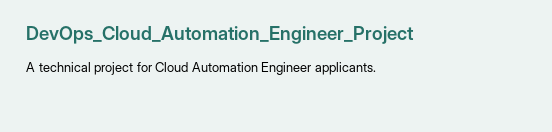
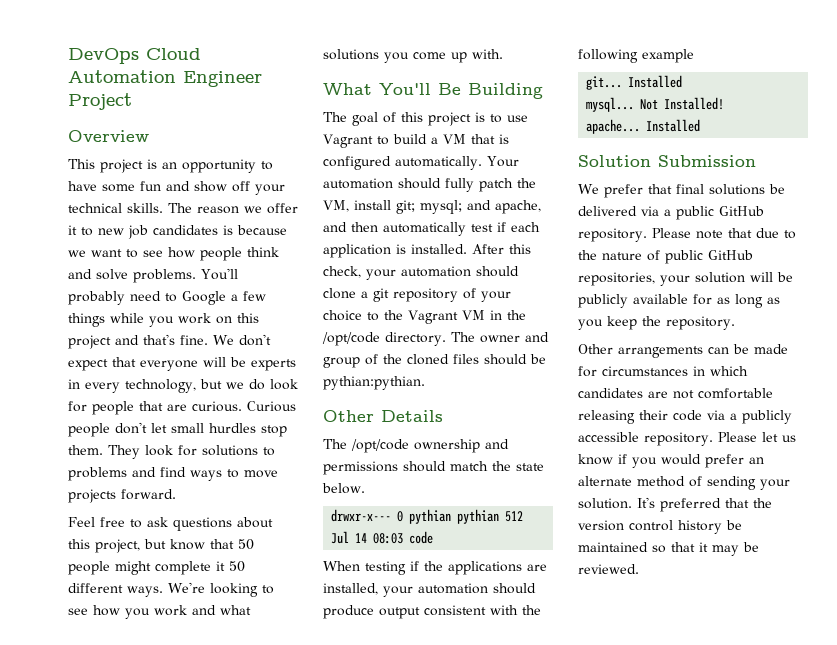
[26,26,414,44] [26,62,376,75] DevOps_Cloud_Automation_Engineer_Project // A technical project for Cloud Automation Engineer applicants. -> [68,48,201,64] [68,70,262,87] [68,93,132,110] [68,130,149,142] [68,159,273,173] [68,181,285,195] [68,203,298,214] [68,225,287,239] [68,247,279,261] [68,268,238,283] [68,291,266,305] [68,313,259,327] [68,334,271,349] [68,357,296,371] [68,379,298,393] [68,401,296,415] [68,422,287,437] [68,445,275,459] [68,467,278,481] [68,489,176,503] [68,517,273,531] [68,539,254,553] [68,561,245,575] [68,582,274,597] [68,605,251,619] [323,49,503,63] [323,83,543,99] [323,112,528,126] [323,134,509,148] [323,156,519,170] [323,178,536,192] [323,200,541,214] [323,222,540,236] [323,244,531,258] [323,266,519,280] [323,288,511,302] [323,310,526,324] [322,332,549,346] [323,354,546,368] [323,376,425,390] [323,410,443,422] [323,439,509,453] [323,461,544,475] [322,483,365,494] [331,509,524,524] [331,531,434,544] [323,561,547,575] [323,583,536,597] [323,605,541,619] [578,49,694,63] [586,75,683,90] [586,97,725,112] [586,119,701,134] [578,155,756,167] [578,184,785,198] [578,206,764,220] [578,228,796,242] [578,250,753,264] [578,272,793,286] [578,294,780,308] [578,316,735,330] [578,344,788,358] [578,366,748,377] [578,388,773,399] [578,410,792,424] [578,432,796,446] [578,454,764,468] [578,476,790,490] [578,497,772,512] [578,520,742,534] [578,542,759,556] [578,564,639,574] DevOps Cloud Automation Engineer Project // Overview // This project is an opportunity to have some fun and show off your technical skills. The reason we offer it to new job candidates is because we want to see how people think and solve problems. You'll probably need to Google a few things while you work on this project and that's fine. We don't expect that everyone will be experts in every technology, but we do look for people that are curious. Curious people don't let small hurdles stop them. They look for solutions to problems and find ways to move projects forward. // Feel free to ask questions about this project, but know that 50 people might complete it 50 different ways. We're looking to see how you work and what solutions you come up with. // What You'll Be Building // The goal of this project is to use Vagrant to build a VM that is configured automatically. Your automation should fully patch the VM, install git; mysql; and apache, and then automatically test if each application is installed. After this check, your automation should clone a git repository of your choice to the Vagrant VM in the /opt/code directory. The owner and group of the cloned files should be pythian:pythian. // Other Details // The /opt/code ownership and permissions should match the state below. // drwxr-x--- 0 pythian pythian 512 Jul 14 08:03 code // When testing if the applications are installed, your automation should produce output consistent with the following example // git... Installed // mysql... Not Installed! // apache... Installed // Solution Submission // We prefer that final solutions be delivered via a public GitHub repository. Please note that due to the nature of public GitHub repositories, your solution will be publicly available for as long as you keep the repository. // Other arrangements can be made for circumstances in which candidates are not comfortable releasing their code via a publicly accessible repository. Please let us know if you would prefer an alternate method of sending your solution. It's preferred that the version control history be maintained so that it may be reviewed.

